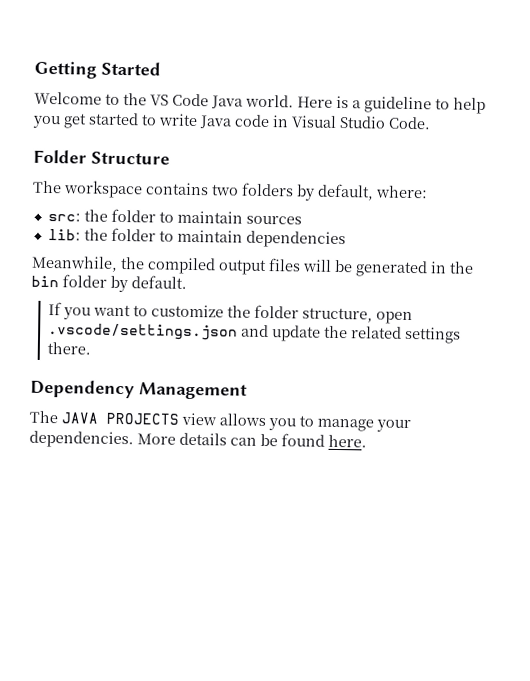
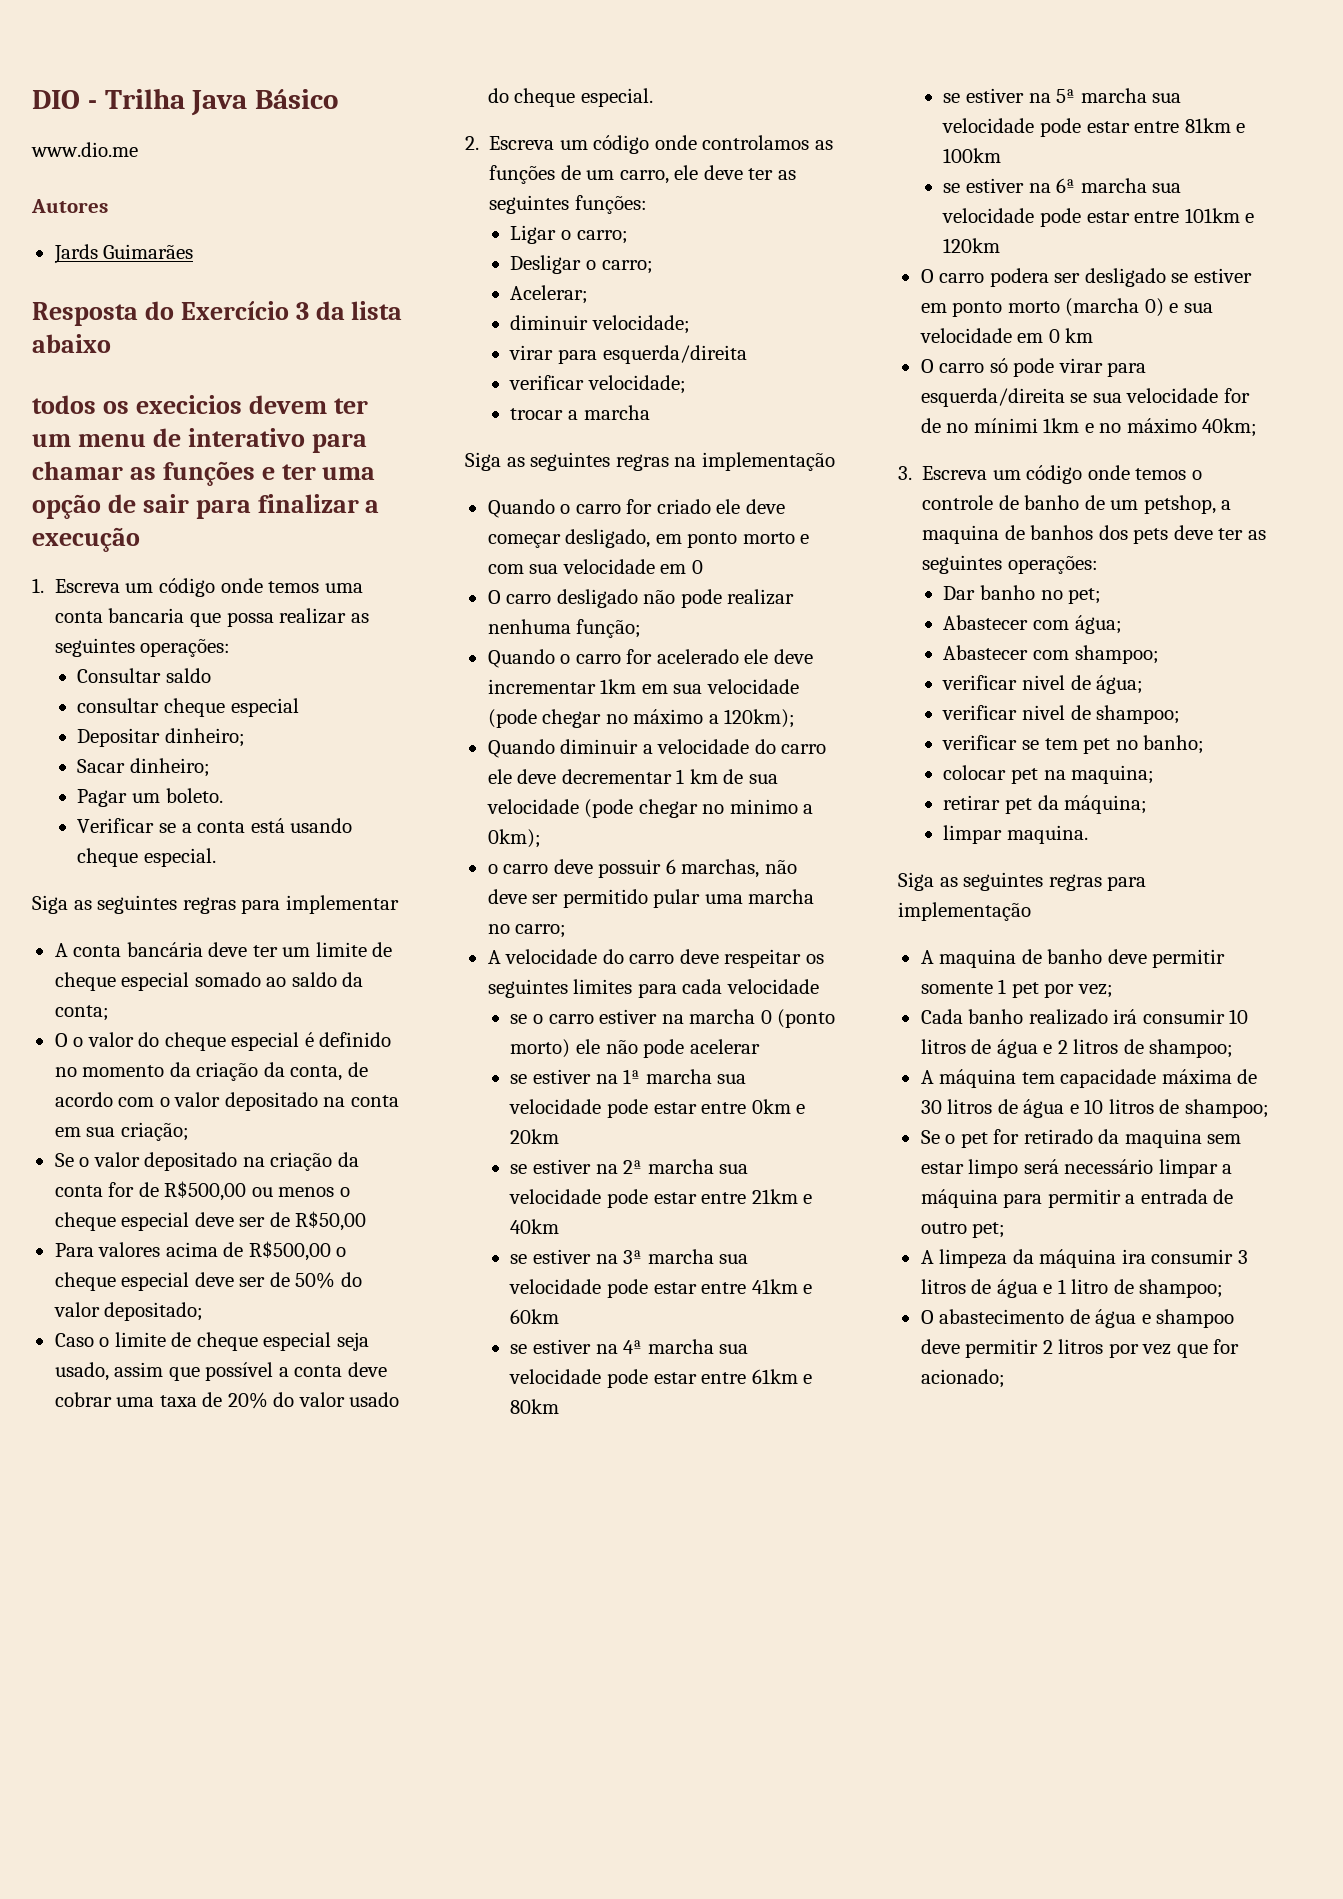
[34,60,161,79] [34,91,486,115] [32,112,431,130] [33,149,170,165] [33,180,428,201] [47,208,302,225] [47,227,346,249] [31,255,474,278] [31,274,187,293] [48,302,414,325] [48,323,462,344] [47,342,92,355] [30,379,248,400] [29,410,411,433] [29,430,367,449] Getting Started // Welcome to the VS Code Java world. Here is a guideline to help you get started to write Java code in Visual Studio Code. // Folder Structure // The workspace contains two folders by default, where: // src: the folder to maintain sources // lib: the folder to maintain dependencies // Meanwhile, the compiled output files will be generated in the bin folder by default. // If you want to customize the folder structure, open .vscode/settings.json and update the related settings there. // Dependency Management // The JAVA PROJECTS view allows you to manage your dependencies. More details can be found here. -> [32,88,339,116] [31,142,138,157] [31,199,108,213] [53,244,194,264] [32,301,403,326] [32,334,111,353] [32,395,368,414] [32,428,367,453] [32,461,376,486] [32,494,380,519] [32,527,140,552] [32,578,363,597] [54,608,369,627] [54,638,231,657] [77,668,212,683] [77,698,299,717] [77,728,246,747] [77,758,211,777] [77,788,223,807] [77,818,353,833] [77,848,217,867] [32,895,399,914] [54,942,393,957] [54,972,364,991] [54,1005,109,1021] [54,1032,392,1051] [54,1062,368,1081] [54,1092,399,1111] [54,1122,189,1141] [54,1152,359,1171] [54,1181,350,1201] [54,1211,367,1231] [54,1241,347,1261] [54,1272,362,1291] [53,1302,204,1321] [54,1332,369,1351] [54,1362,387,1381] [54,1392,400,1409] [487,88,653,107] [465,135,833,154] [489,165,796,184] [489,195,647,214] [510,225,628,244] [510,255,653,274] [510,285,589,304] [510,315,691,334] [509,345,747,364] [509,375,687,394] [510,405,650,420] [465,452,835,471] [487,499,785,518] [487,529,810,548] [487,559,703,574] [487,589,795,608] [487,619,642,638] [487,649,813,668] [487,679,799,694] [487,709,796,728] [487,739,827,758] [487,769,778,784] [486,799,814,818] [487,829,541,848] [487,859,797,878] [487,889,815,908] [487,924,567,938] [487,949,824,968] [487,979,819,998] [510,1009,836,1028] [510,1039,760,1058] [510,1069,747,1084] [509,1099,806,1118] [510,1129,560,1144] [510,1159,749,1174] [509,1189,813,1208] [510,1219,560,1234] [510,1249,749,1264] [509,1279,813,1298] [510,1309,560,1324] [510,1339,749,1354] [509,1369,813,1388] [510,1399,560,1414] [943,88,1182,103] [942,118,1246,137] [943,148,1002,163] [943,178,1182,193] [942,208,1255,227] [943,238,1001,253] [920,268,1252,287] [920,298,1213,317] [919,328,1094,343] [920,358,1147,377] [920,388,1250,407] [920,418,1258,437] [898,465,1202,484] [922,495,1232,514] [922,525,1266,544] [922,555,1098,574] [943,585,1102,604] [943,615,1122,634] [943,645,1159,664] [942,675,1144,694] [942,705,1181,724] [942,735,1205,754] [943,765,1155,784] [943,795,1148,814] [943,825,1089,844] [898,872,1147,891] [898,902,1031,921] [920,949,1226,968] [920,979,1113,998] [920,1009,1249,1025] [920,1039,1234,1058] [920,1069,1258,1088] [920,1099,1269,1118] [920,1129,1242,1148] [920,1159,1233,1178] [920,1189,1234,1208] [920,1222,1006,1238] [920,1249,1248,1268] [920,1279,1224,1298] [920,1309,1235,1328] [920,1339,1240,1358] [920,1369,1005,1388] DIO - Trilha Java Básico // www.dio.me // Autores // Jards Guimarães // Resposta do Exercício 3 da lista abaixo // todos os execicios devem ter um menu de interativo para chamar as funções e ter uma opção de sair para finalizar a execução // 1. Escreva um código onde temos uma conta bancaria que possa realizar as seguintes operações: // Consultar saldo // consultar cheque especial // Depositar dinheiro; // Sacar dinheiro; // Pagar um boleto. // Verificar se a conta está usando cheque especial. // Siga as seguintes regras para implementar // A conta bancária deve ter um limite de cheque especial somado ao saldo da conta; // O o valor do cheque especial é definido no momento da criação da conta, de acordo com o valor depositado na conta em sua criação; // Se o valor depositado na criação da conta for de R$500,00 ou menos o cheque especial deve ser de R$50,00 // Para valores acima de R$500,00 o cheque especial deve ser de 50% do valor depositado; // Caso o limite de cheque especial seja usado, assim que possível a conta deve cobrar uma taxa de 20% do valor usado do cheque especial. // 2. Escreva um código onde controlamos as funções de um carro, ele deve ter as seguintes funções: // Ligar o carro; // Desligar o carro; // Acelerar; // diminuir velocidade; // virar para esquerda/direita // verificar velocidade; // trocar a marcha // Siga as seguintes regras na implementação // Quando o carro for criado ele deve começar desligado, em ponto morto e com sua velocidade em 0 // O carro desligado não pode realizar nenhuma função; // Quando o carro for acelerado ele deve incrementar 1km em sua velocidade (pode chegar no máximo a 120km); // Quando diminuir a velocidade do carro ele deve decrementar 1 km de sua velocidade (pode chegar no minimo a 0km); // o carro deve possuir 6 marchas, não deve ser permitido pular uma marcha no carro; // A velocidade do carro deve respeitar os seguintes limites para cada velocidade // se o carro estiver na marcha 0 (ponto morto) ele não pode acelerar // se estiver na 1ª marcha sua velocidade pode estar entre 0km e 20km // se estiver na 2ª marcha sua velocidade pode estar entre 21km e 40km // se estiver na 3ª marcha sua velocidade pode estar entre 41km e 60km // se estiver na 4ª marcha sua velocidade pode estar entre 61km e 80km // se estiver na 5ª marcha sua velocidade pode estar entre 81km e 100km // se estiver na 6ª marcha sua velocidade pode estar entre 101km e 120km // O carro podera ser desligado se estiver em ponto morto (marcha 0) e sua velocidade em 0 km // O carro só pode virar para esquerda/direita se sua velocidade for de no mínimi 1km e no máximo 40km; // 3. Escreva um código onde temos o controle de banho de um petshop, a maquina de banhos dos pets deve ter as seguintes operações: // Dar banho no pet; // Abastecer com água; // Abastecer com shampoo; // verificar nivel de água; // verificar nivel de shampoo; // verificar se tem pet no banho; // colocar pet na maquina; // retirar pet da máquina; // limpar maquina. // Siga as seguintes regras para implementação // A maquina de banho deve permitir somente 1 pet por vez; // Cada banho realizado irá consumir 10 litros de água e 2 litros de shampoo; // A máquina tem capacidade máxima de 30 litros de água e 10 litros de shampoo; // Se o pet for retirado da maquina sem estar limpo será necessário limpar a máquina para permitir a entrada de outro pet; // A limpeza da máquina ira consumir 3 litros de água e 1 litro de shampoo; // O abastecimento de água e shampoo deve permitir 2 litros por vez que for acionado;

